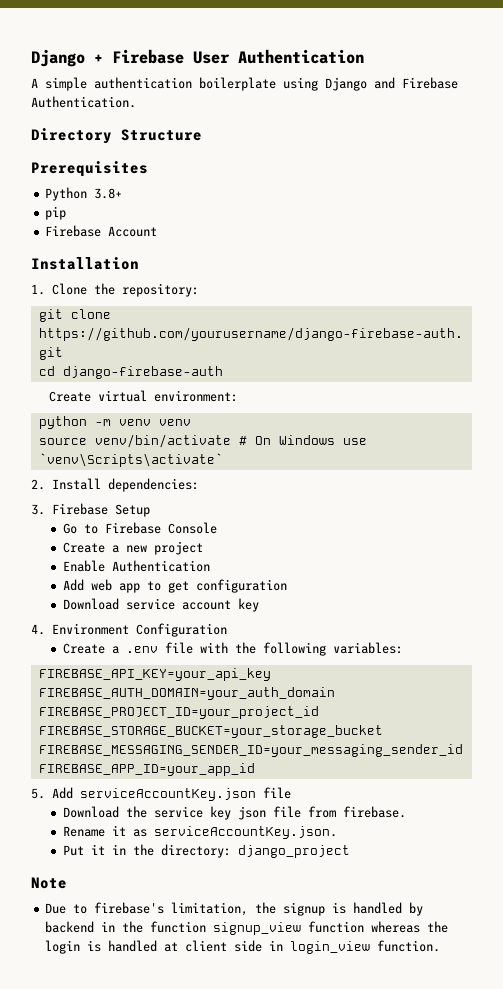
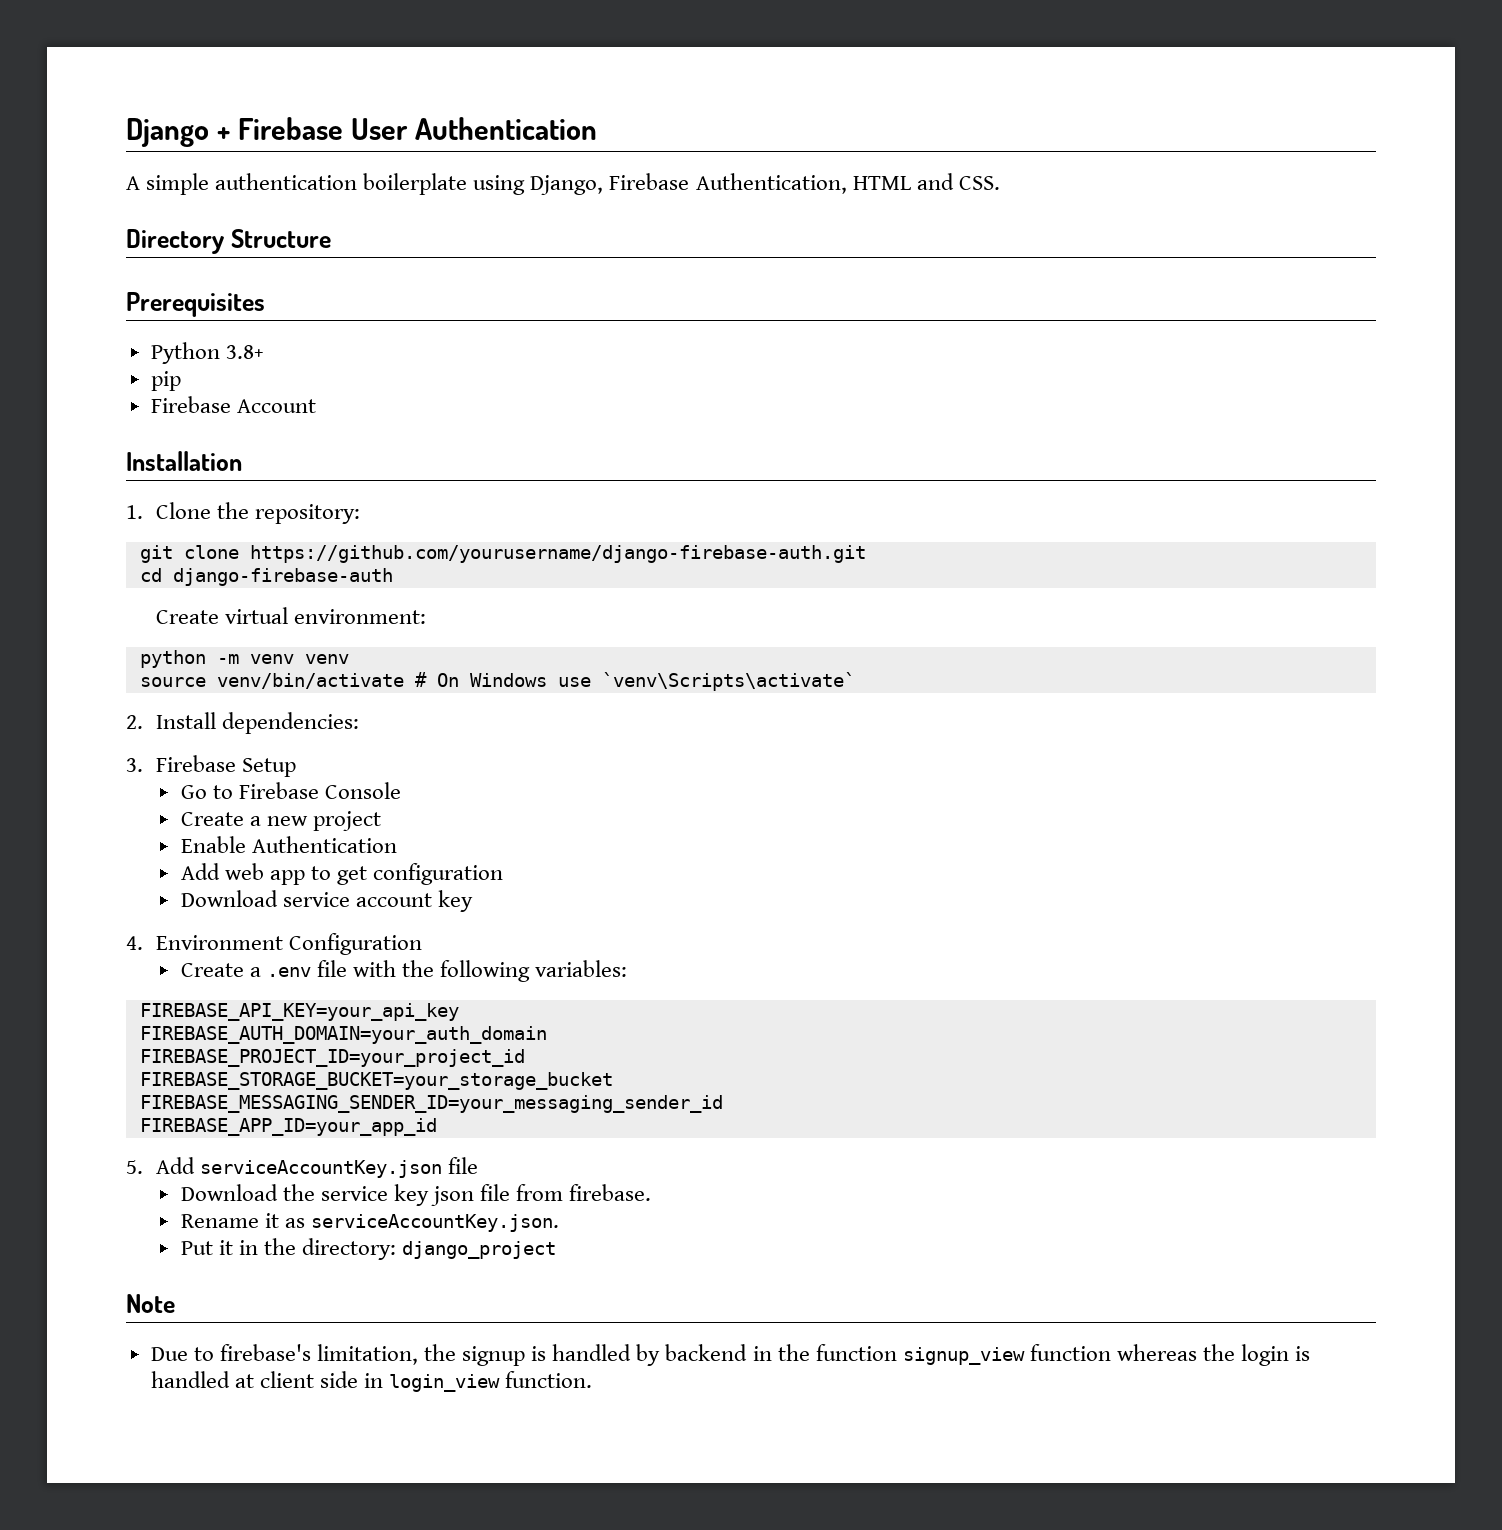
[325,77,458,91] [31,96,136,108] Django and Firebase Authentication. -> [530,173,1000,195] Django, Firebase Authentication, HTML and CSS.

